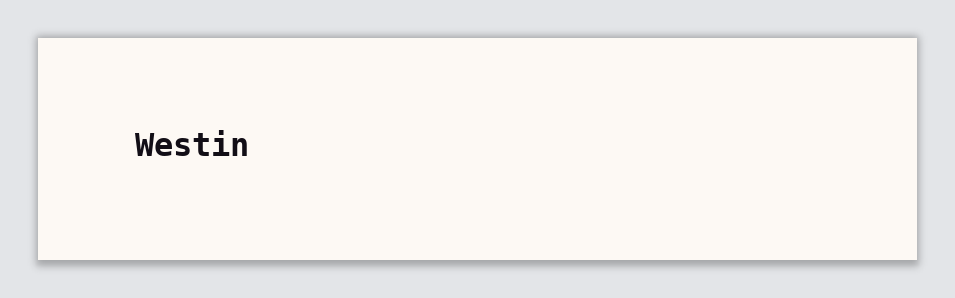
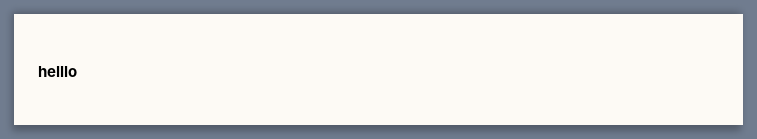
[135,130,249,156] Westin -> [38,66,77,77] helllo

